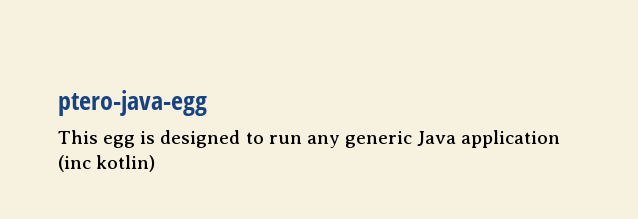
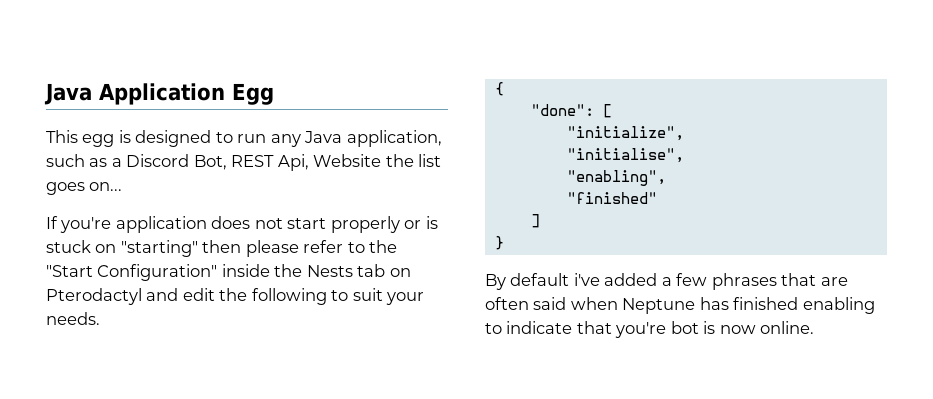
[58,90,207,116] ptero-java-egg -> [44,83,274,105] Java Application Egg
[344,130,561,148] [58,155,156,172] generic Java application (inc kotlin) -> [304,130,442,147] [46,154,442,171] [46,182,123,195] [46,216,438,233] [46,240,398,257] [46,264,411,281] [46,288,425,305] [46,312,100,325] [494,82,504,96] [530,104,612,118] [566,126,684,141] [566,148,684,163] [566,170,666,186] [566,192,657,204] [530,214,540,228] [494,236,504,250] [485,273,848,290] [485,297,875,314] [485,321,815,338] Java application, such as a Discord Bot, REST Api, Website the list goes on... // If you're application does not start properly or is stuck on "starting" then please refer to the "Start Configuration" inside the Nests tab on Pterodactyl and edit the following to suit your needs. // { // "done": [ // "initialize", // "initialise", // "enabling", // "finished" // ] // } // By default i've added a few phrases that are often said when Neptune has finished enabling to indicate that you're bot is now online.

